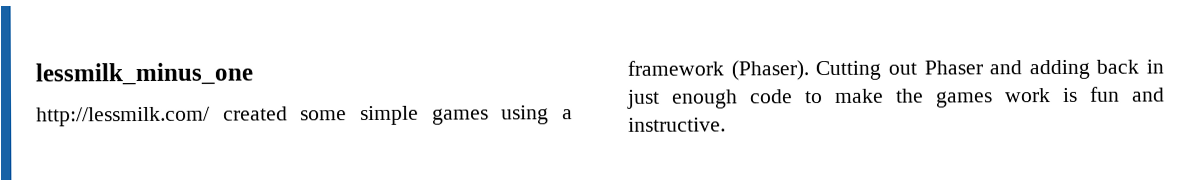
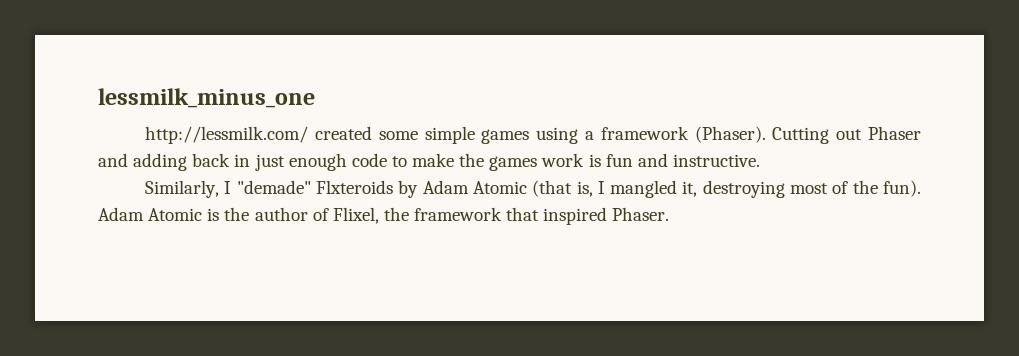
(726, 124) none -> [145,180,921,198] [98,207,670,225] // Similarly, I "demade" Flxteroids by Adam Atomic (that is, I mangled it, destroying most of the fun). Adam Atomic is the author of Flixel, the framework that inspired Phaser.

